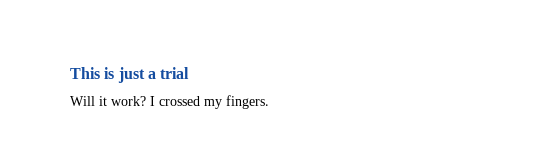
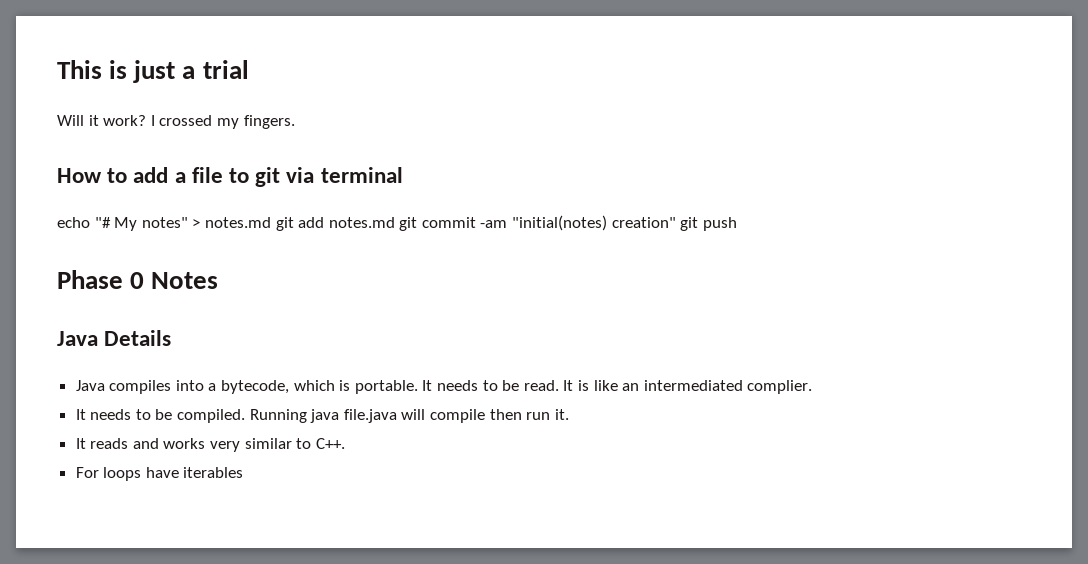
(269, 102) none -> [57,167,403,187] [57,215,737,231] [57,270,219,289] [57,330,172,346] [75,380,813,394] [75,409,569,423] [75,438,345,452] [75,467,244,481] // How to add a file to git via terminal // echo "# My notes" > notes.md git add notes.md git commit -am "initial(notes) creation" git push // Phase 0 Notes // Java Details // Java compiles into a bytecode, which is portable. It needs to be read. It is like an intermediated complier. // It needs to be compiled. Running java file.java will compile then run it. // It reads and works very similar to C++. // For loops have iterables

